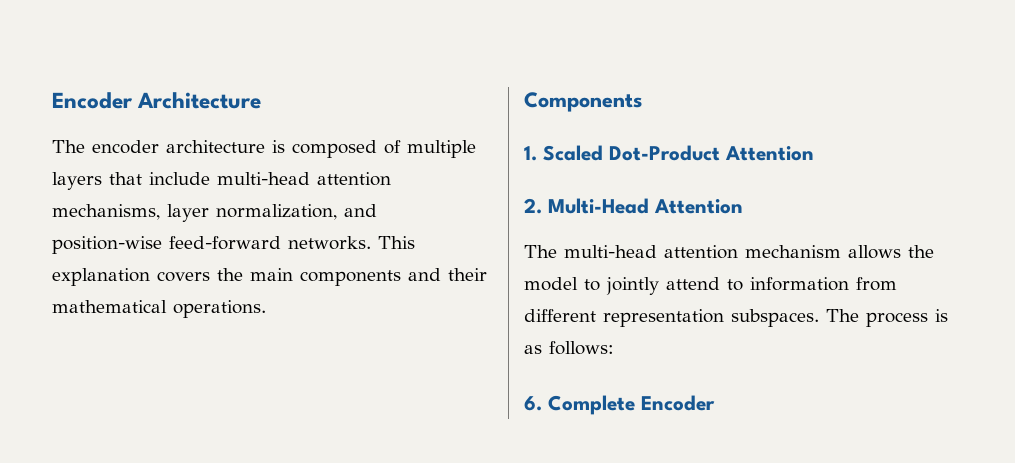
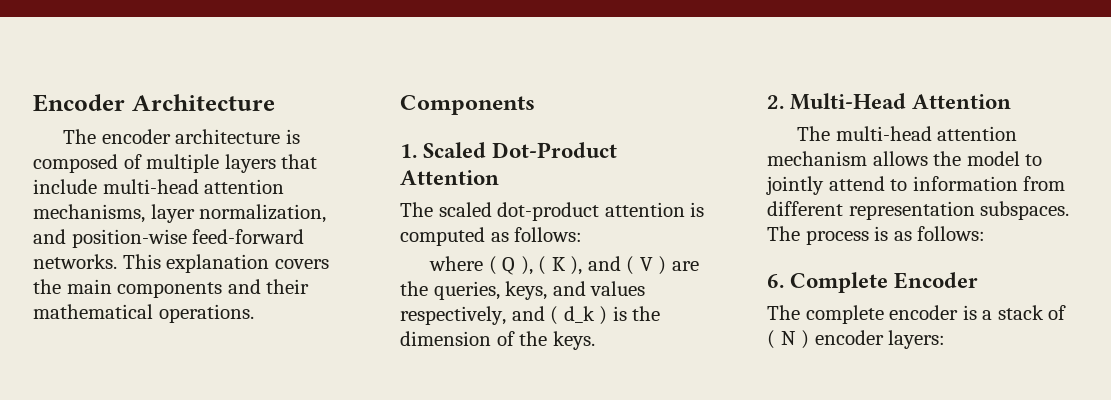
(814, 153) none -> [400,202,705,221] [400,227,583,246] [429,256,699,275] [400,281,646,300] [400,306,661,325] [400,331,595,350] // The scaled dot-product attention is computed as follows: // where ( Q ), ( K ), and ( V ) are the queries, keys, and values respectively, and ( d_k ) is the dimension of the keys.
(715, 403) none -> [767,305,1067,324] [767,330,946,349] // The complete encoder is a stack of ( N ) encoder layers:

